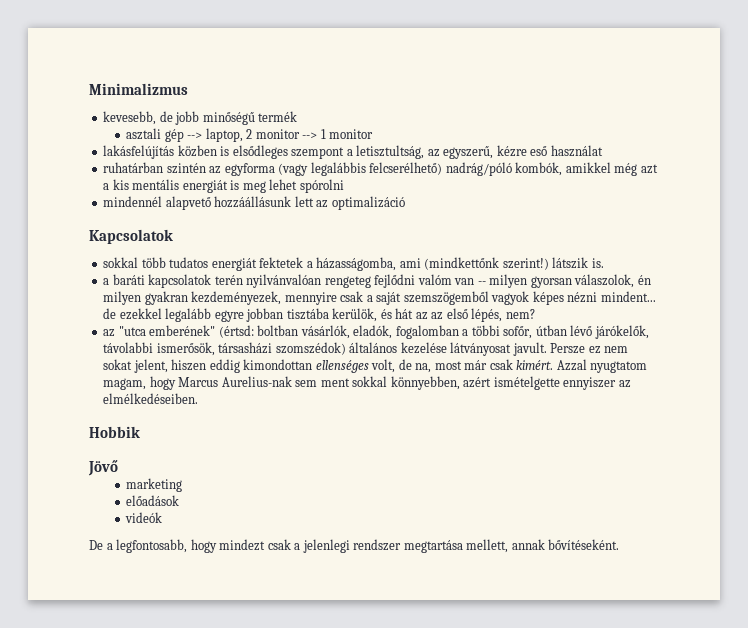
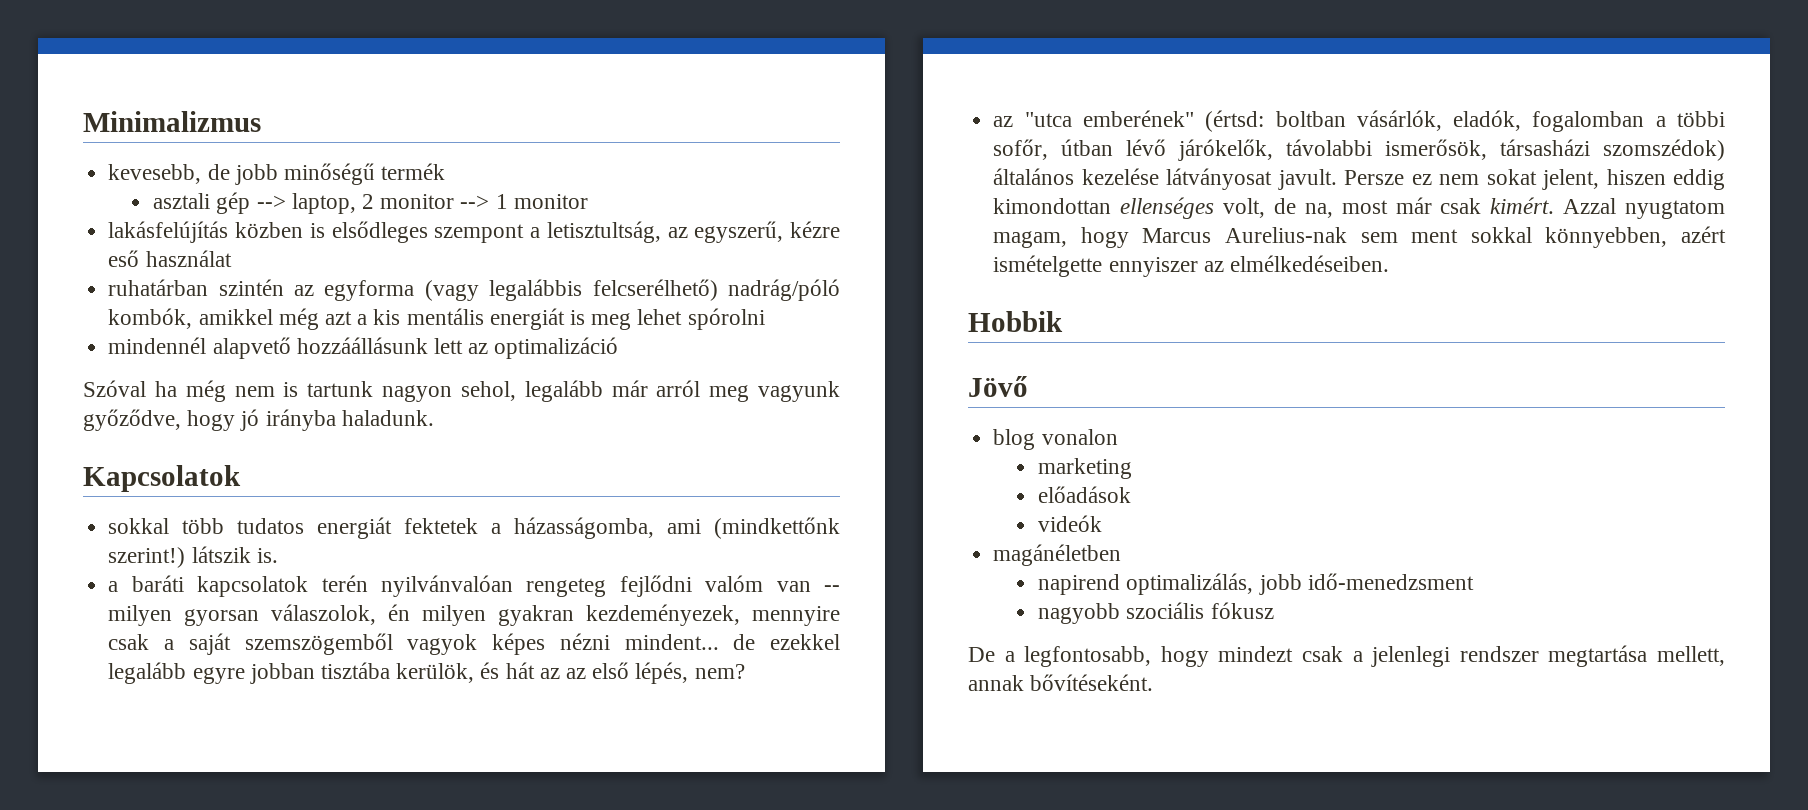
(405, 203) none -> [83,380,841,402] [83,409,434,431] // Szóval ha még nem is tartunk nagyon sehol, legalább már arról meg vagyunk győződve, hogy jó irányba haladunk.
(118, 468) none -> [993,429,1118,450] // blog vonalon
(163, 517) none -> [993,544,1122,566] [1038,573,1474,595] [1038,602,1274,624] // magánéletben // napirend optimalizálás, jobb idő-menedzsment // nagyobb szociális fókusz

